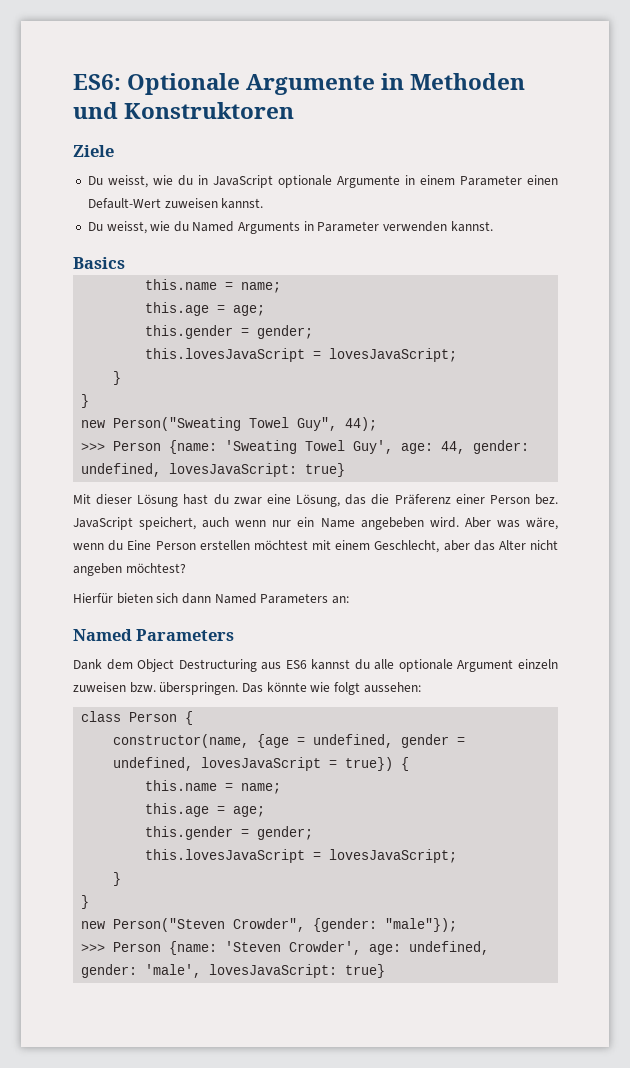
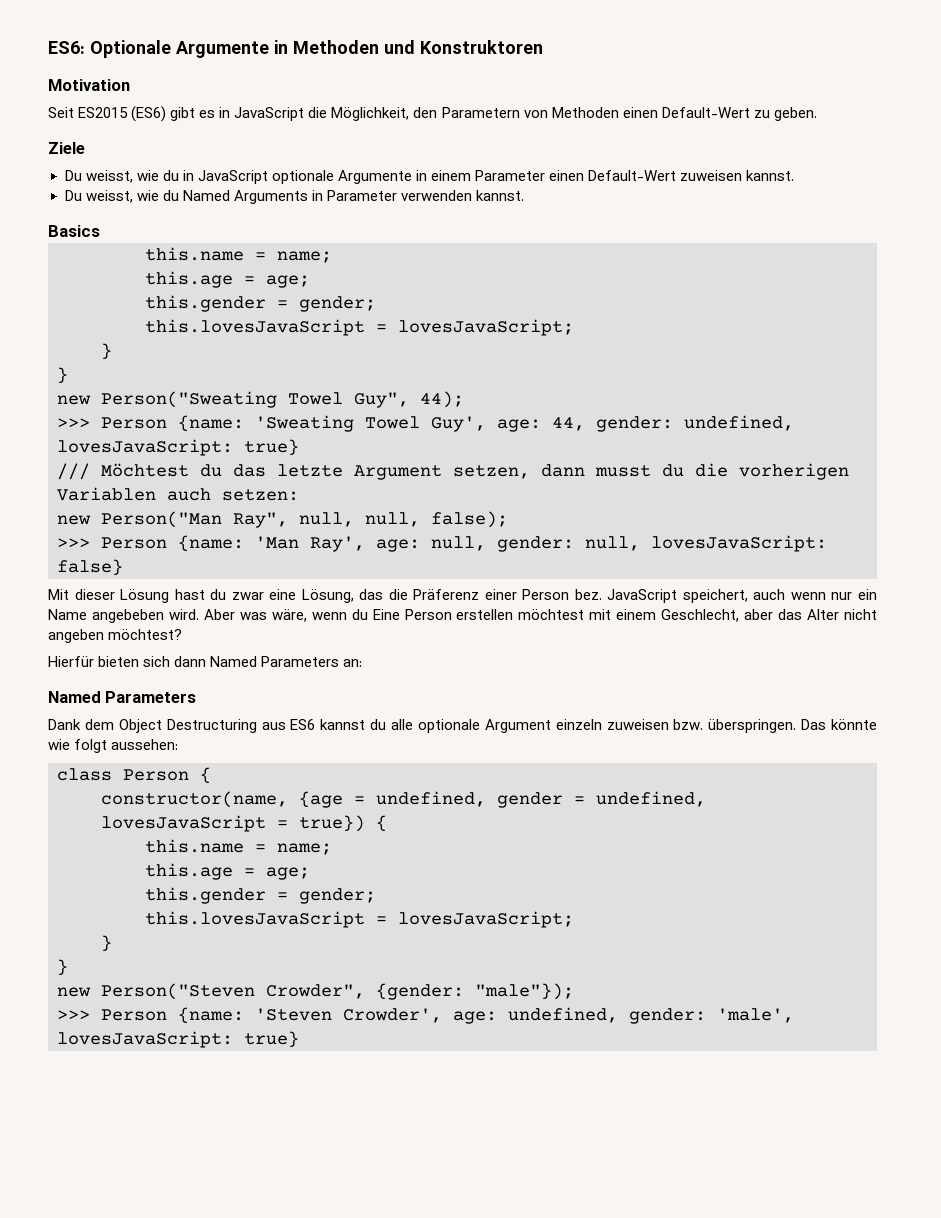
(295, 110) none -> [48,79,130,91] [48,106,817,122] // Motivation // Seit ES2015 (ES6) gibt es in JavaScript die Möglichkeit, den Parametern von Methoden einen Default-Wert zu geben.
(346, 470) none -> [57,463,849,480] [57,487,299,501] [57,511,508,528] [57,535,827,552] [57,559,123,576] // /// Möchtest du das letzte Argument setzen, dann musst du die vorherigen Variablen auch setzen: // new Person("Man Ray", null, null, false); // >>> Person {name: 'Man Ray', age: null, gender: null, lovesJavaScript: false}

